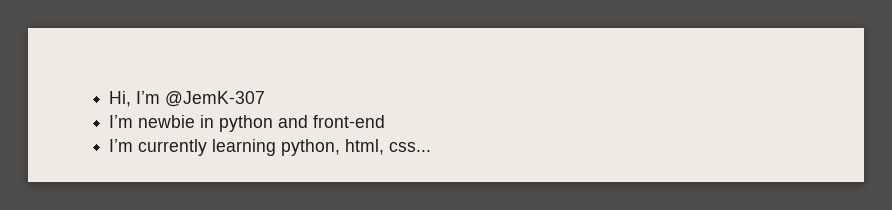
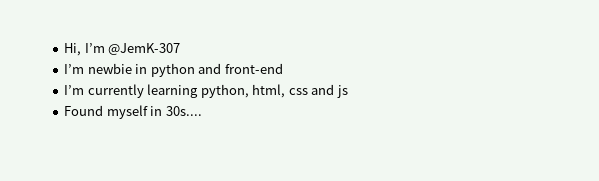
[389,142,432,152] css... -> [288,84,348,98] [64,105,202,119] css and js // Found myself in 30s....

